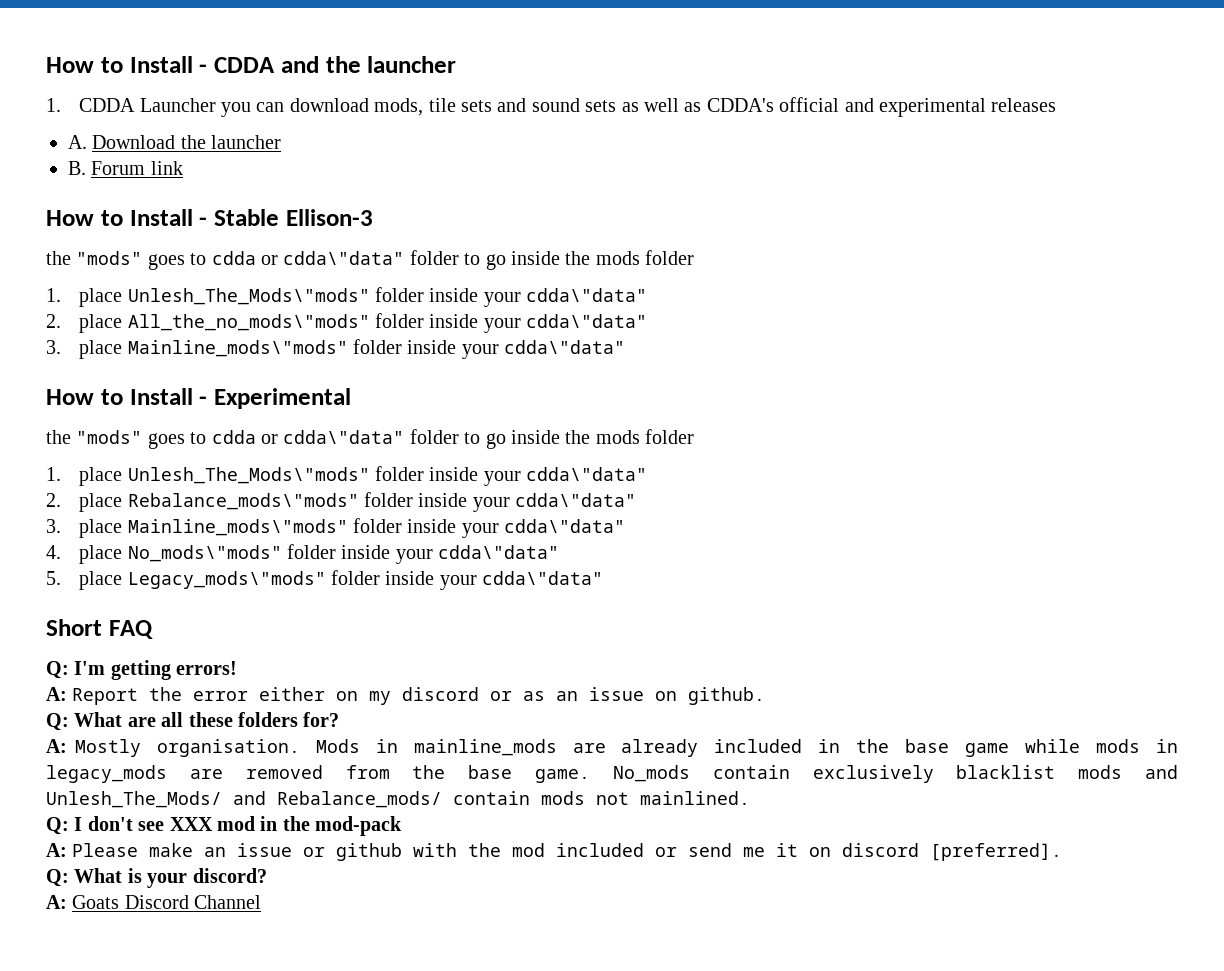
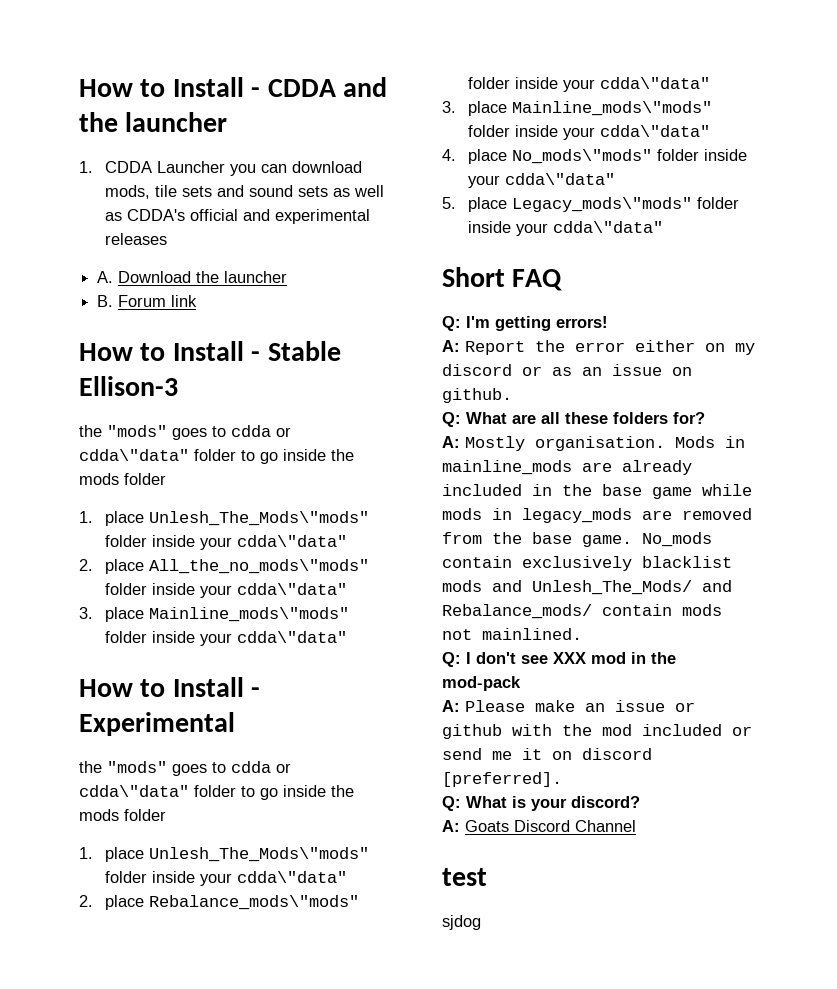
(262, 902) none -> [442,868,487,886] [442,915,481,930] // test // sjdog

